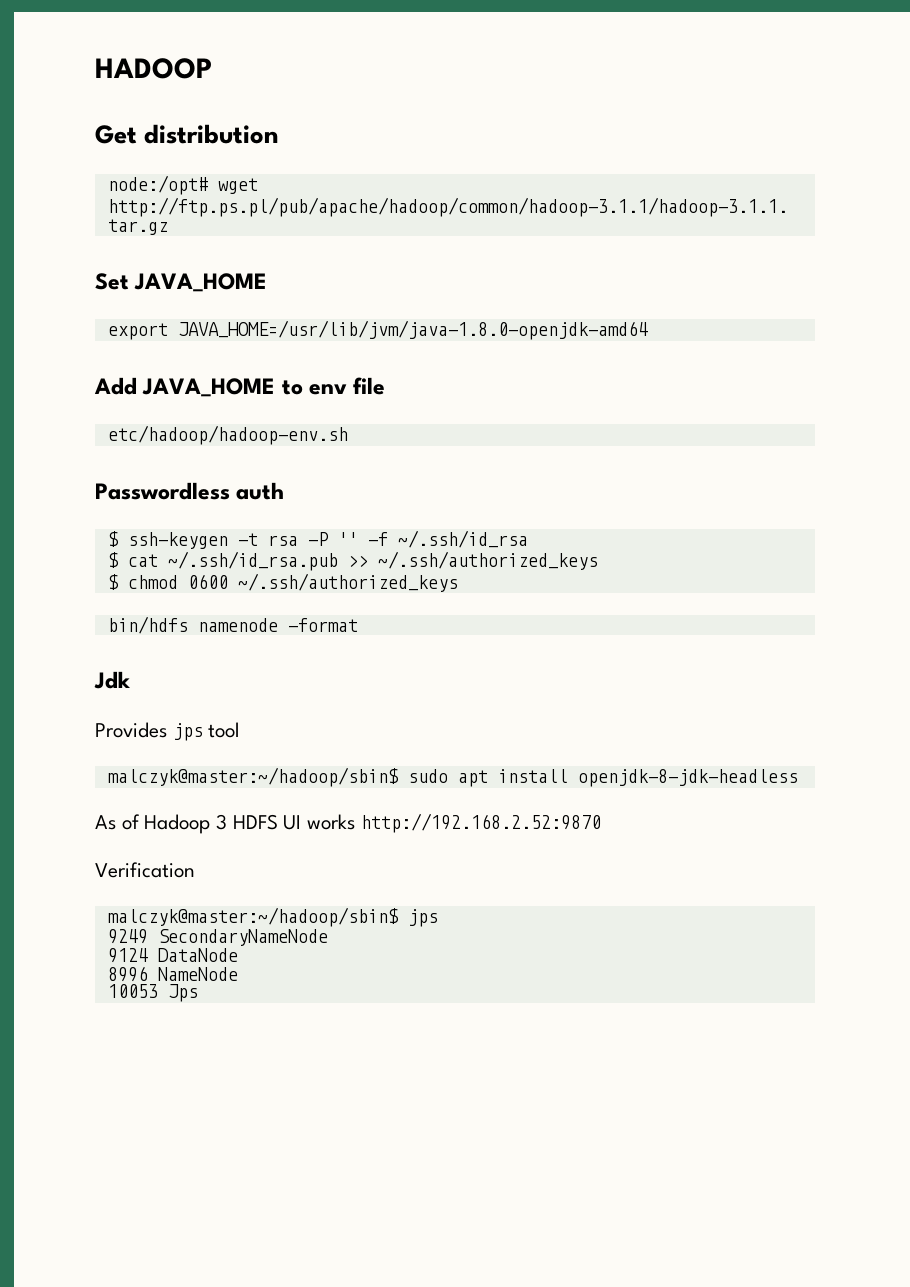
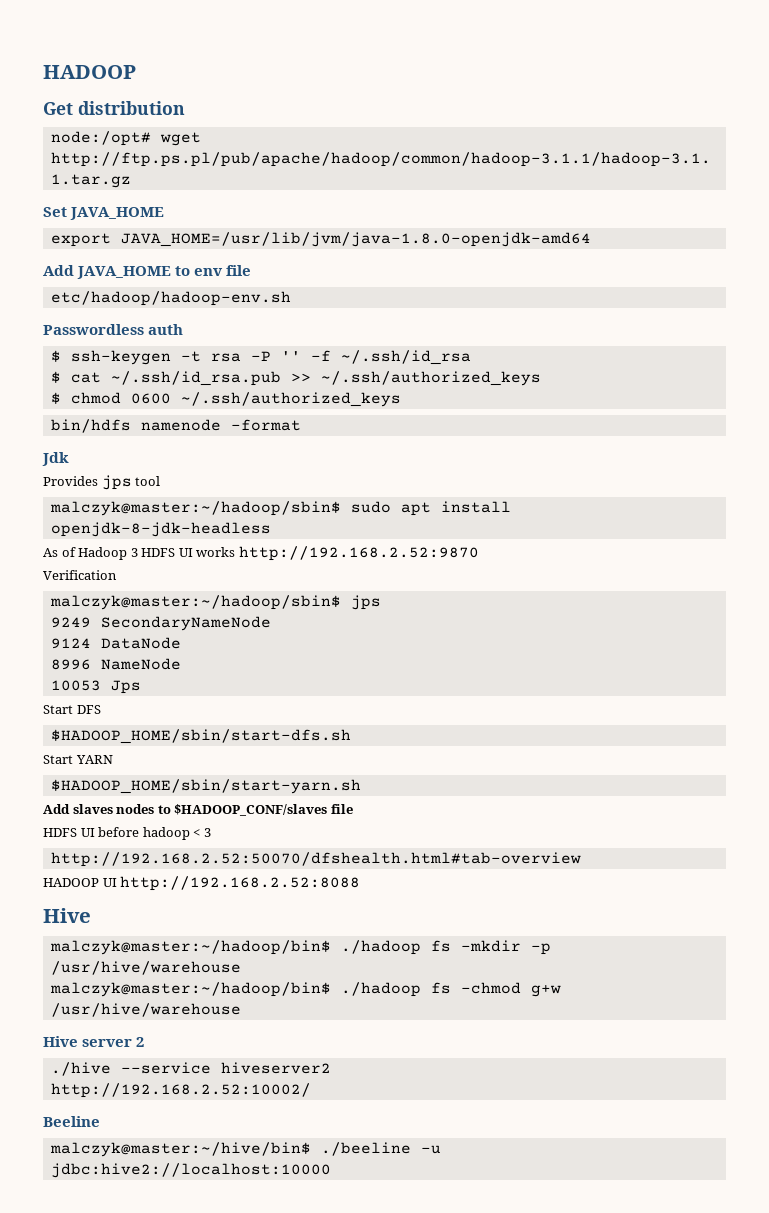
(198, 993) none -> [43,705,101,714] [50,729,351,744] [43,755,113,764] [50,779,361,794] [43,804,353,816] [43,827,211,840] [50,852,581,867] [43,876,361,891] [43,908,91,923] [49,940,551,955] [50,961,241,975] [49,982,561,997] [50,1003,241,1017] [43,1036,145,1047] [50,1062,331,1076] [50,1083,311,1098] [43,1116,100,1127] [49,1142,441,1157] [50,1163,331,1178] // Start DFS // $HADOOP_HOME/sbin/start-dfs.sh // Start YARN // $HADOOP_HOME/sbin/start-yarn.sh // Add slaves nodes to $HADOOP_CONF/slaves file // HDFS UI before hadoop < 3 // http://192.168.2.52:50070/dfshealth.html#tab-overview // HADOOP UI http://192.168.2.52:8088 // Hive // malczyk@master:~/hadoop/bin$ ./hadoop fs -mkdir -p /usr/hive/warehouse // malczyk@master:~/hadoop/bin$ ./hadoop fs -chmod g+w /usr/hive/warehouse // Hive server 2 // ./hive --service hiveserver2 // http://192.168.2.52:10002/ // Beeline // malczyk@master:~/hive/bin$ ./beeline -u jdbc:hive2://localhost:10000

